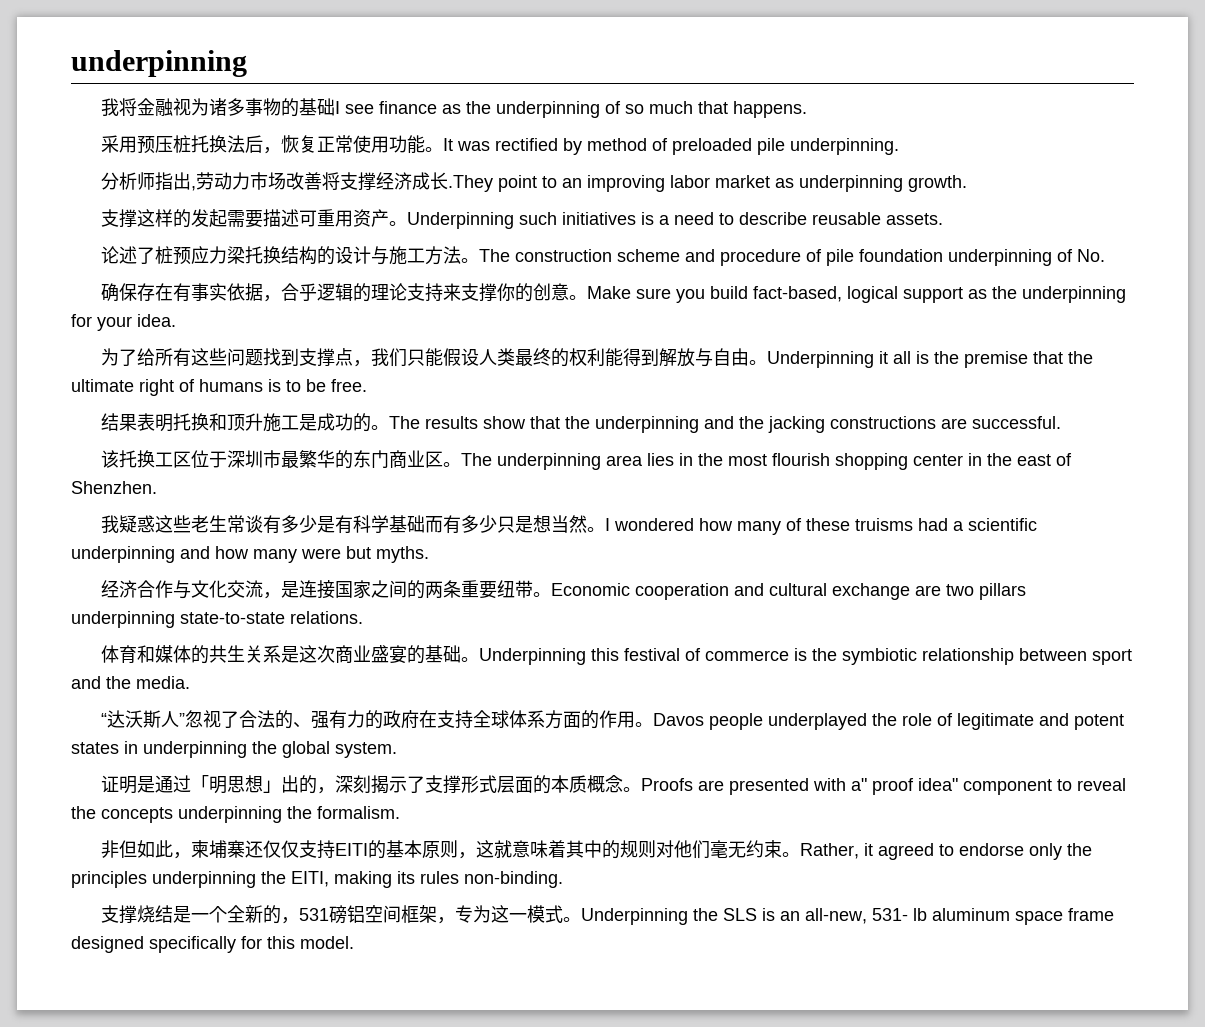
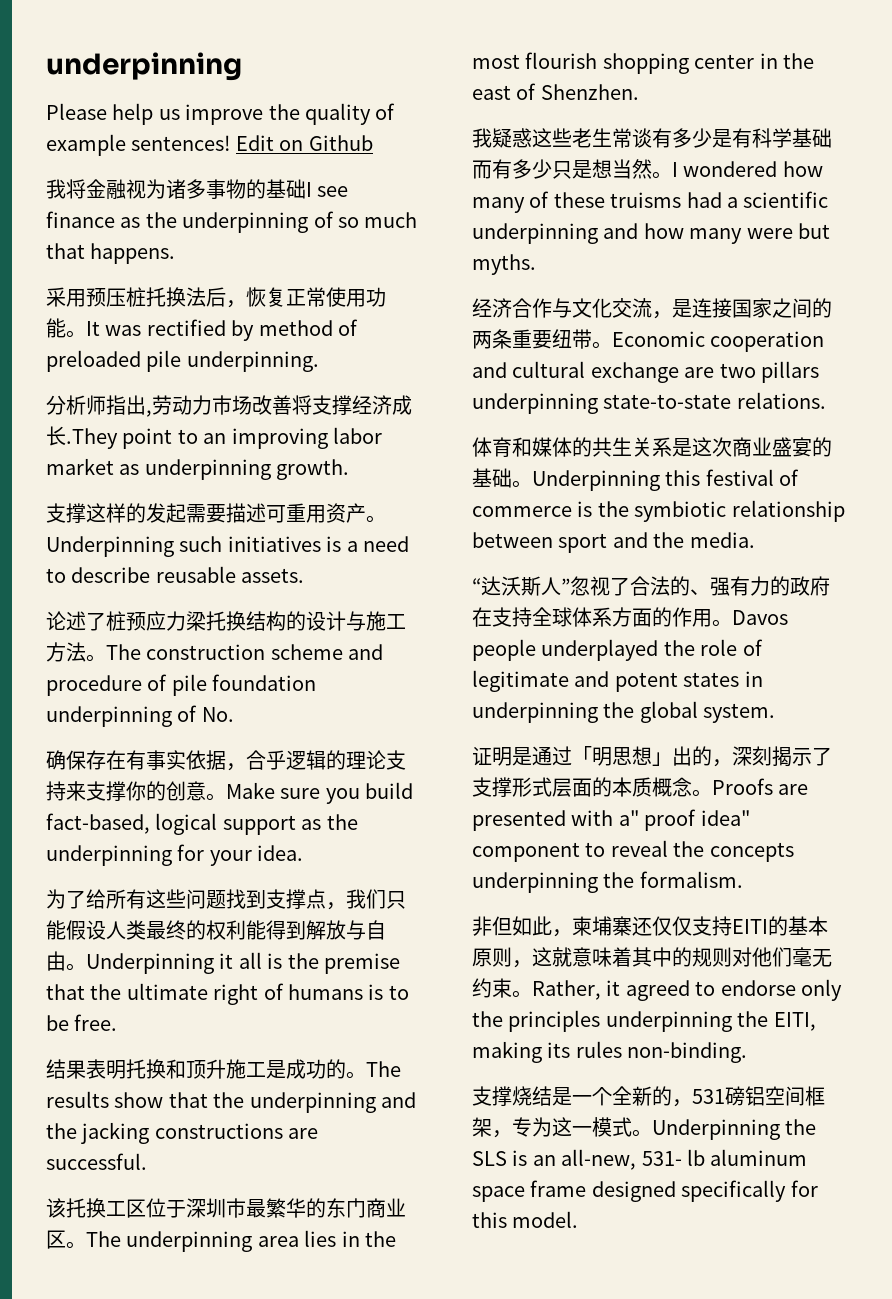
[71,50,247,77] underpinning -> [46,52,242,81] [46,103,396,125] [46,134,373,156] underpinning // Please help us improve the quality of example sentences! Edit on Github

